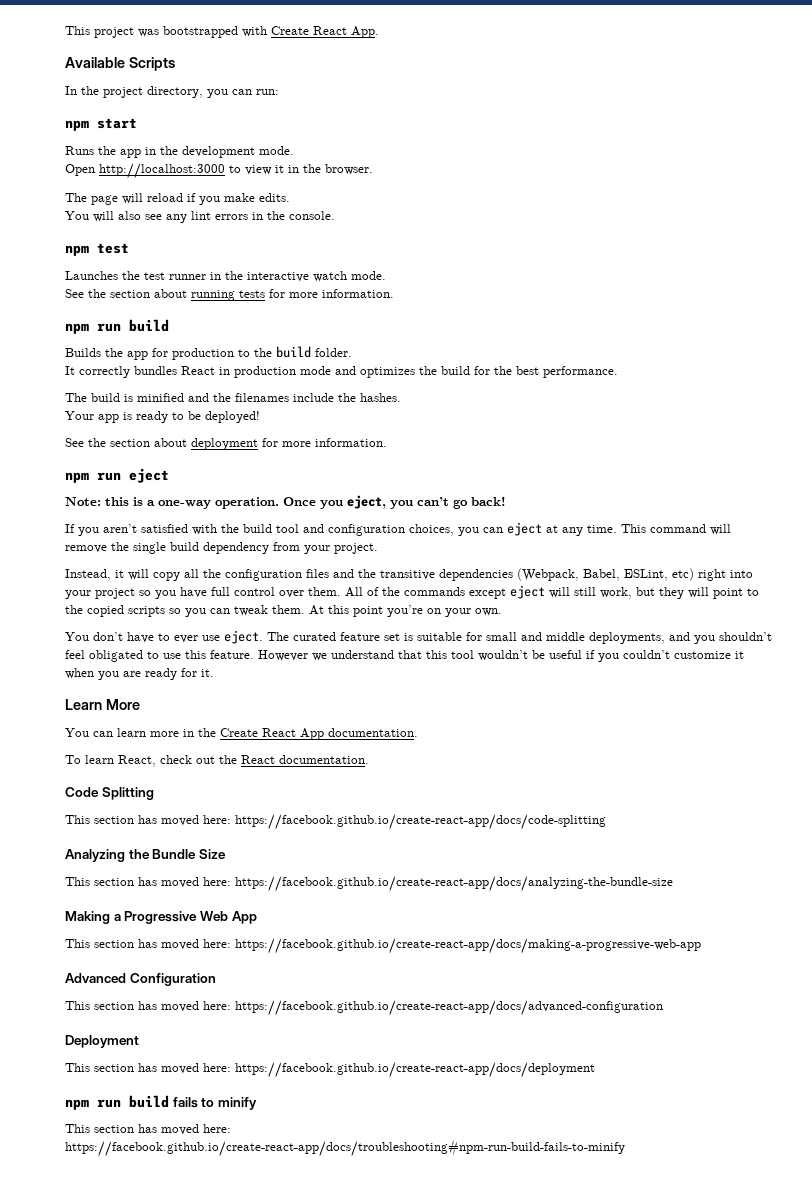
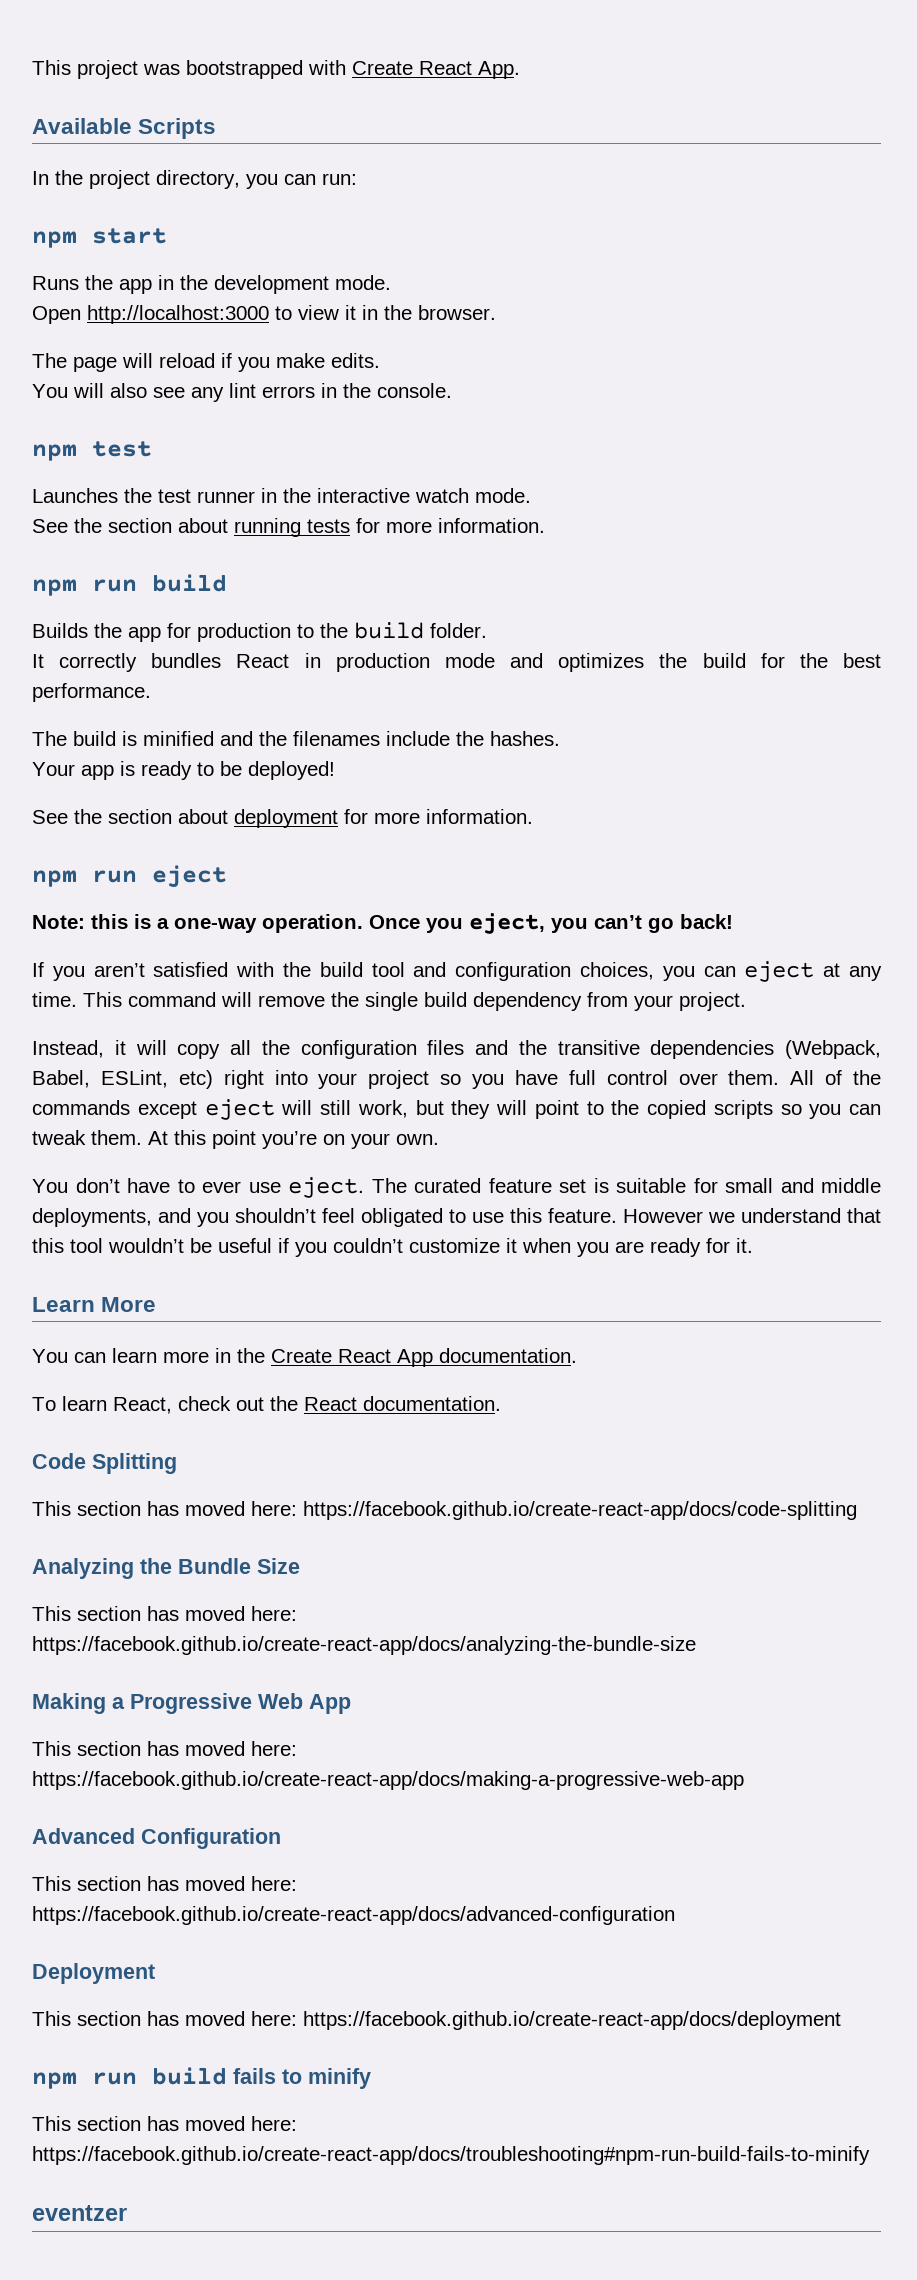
(625, 1148) none -> [32,2205,127,2221] // eventzer

